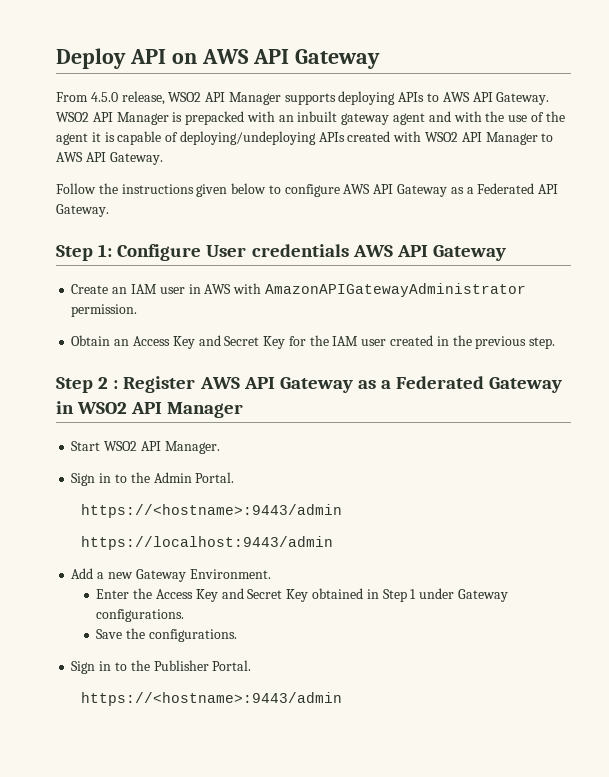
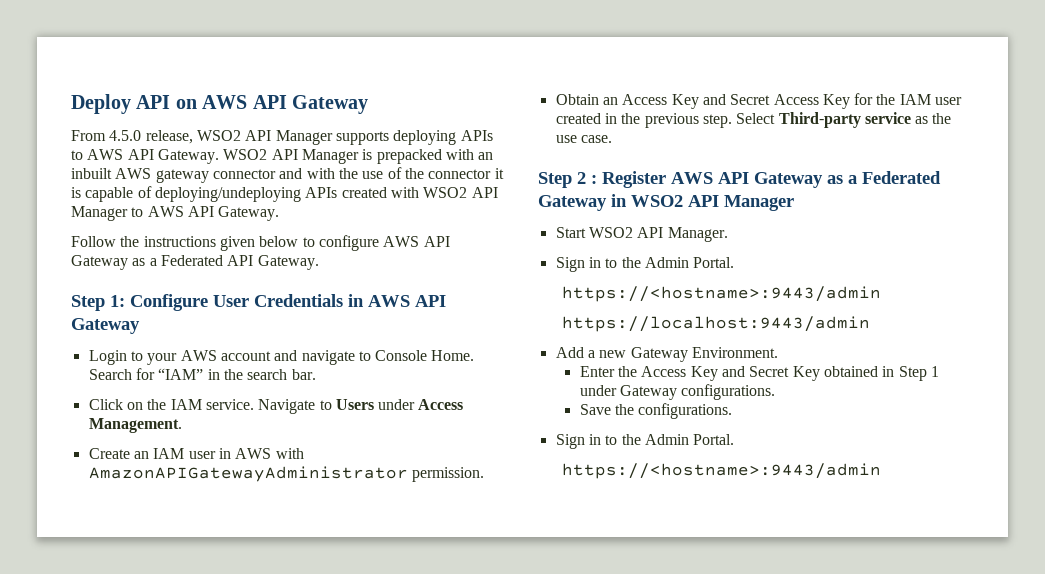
[341,113,426,125] gateway agent -> [115,168,276,183] AWS gateway connector
[56,133,88,145] agent -> [428,169,492,179] connector
[251,244,506,261] credentials AWS API Gateway -> [254,294,446,307] [71,318,140,334] [88,350,475,365] [88,368,316,380] [88,399,464,414] [88,418,182,433] Credentials in AWS API Gateway // Login to your AWS account and navigate to Console Home. Search for “IAM” in the search bar. // Click on the IAM service. Navigate to Users under Access Management.
(260, 341) none -> [773,94,819,105] Access
(556, 343) none -> [736,112,952,128] [555,135,612,143] Select Third-party service as the use case.
[153,660,209,671] Publisher -> [644,434,689,445] Admin

